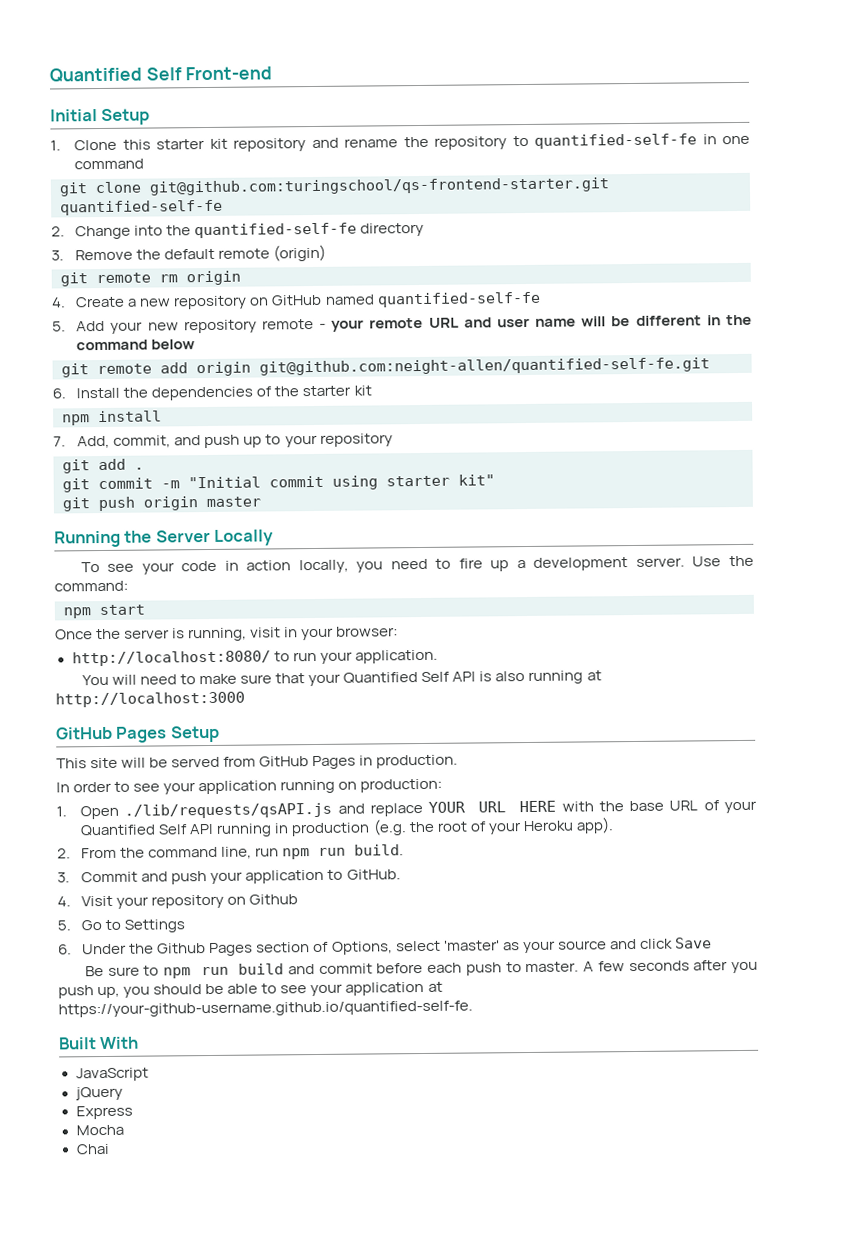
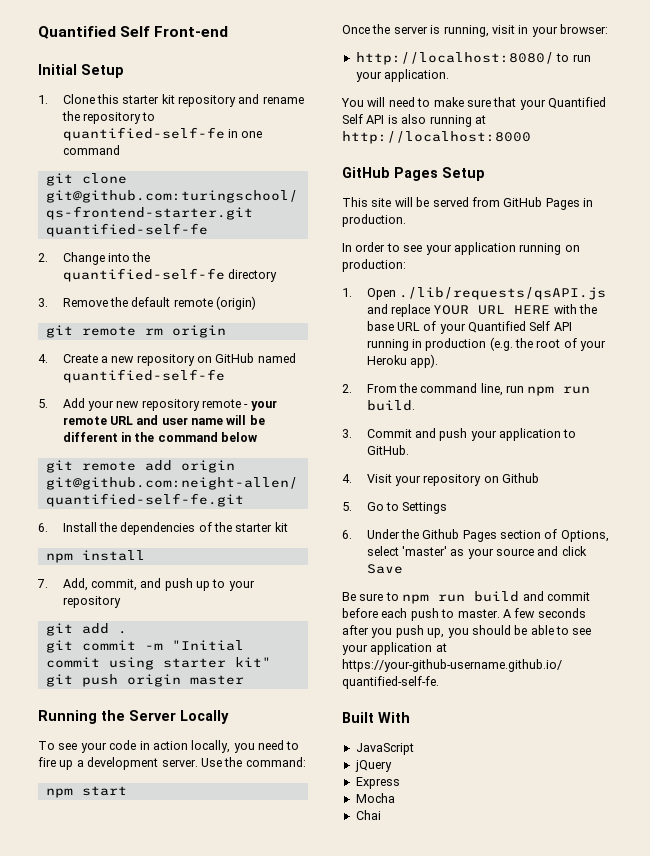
[55,691,245,708] http://localhost:3000 -> [342,131,531,144] http://localhost:8000

